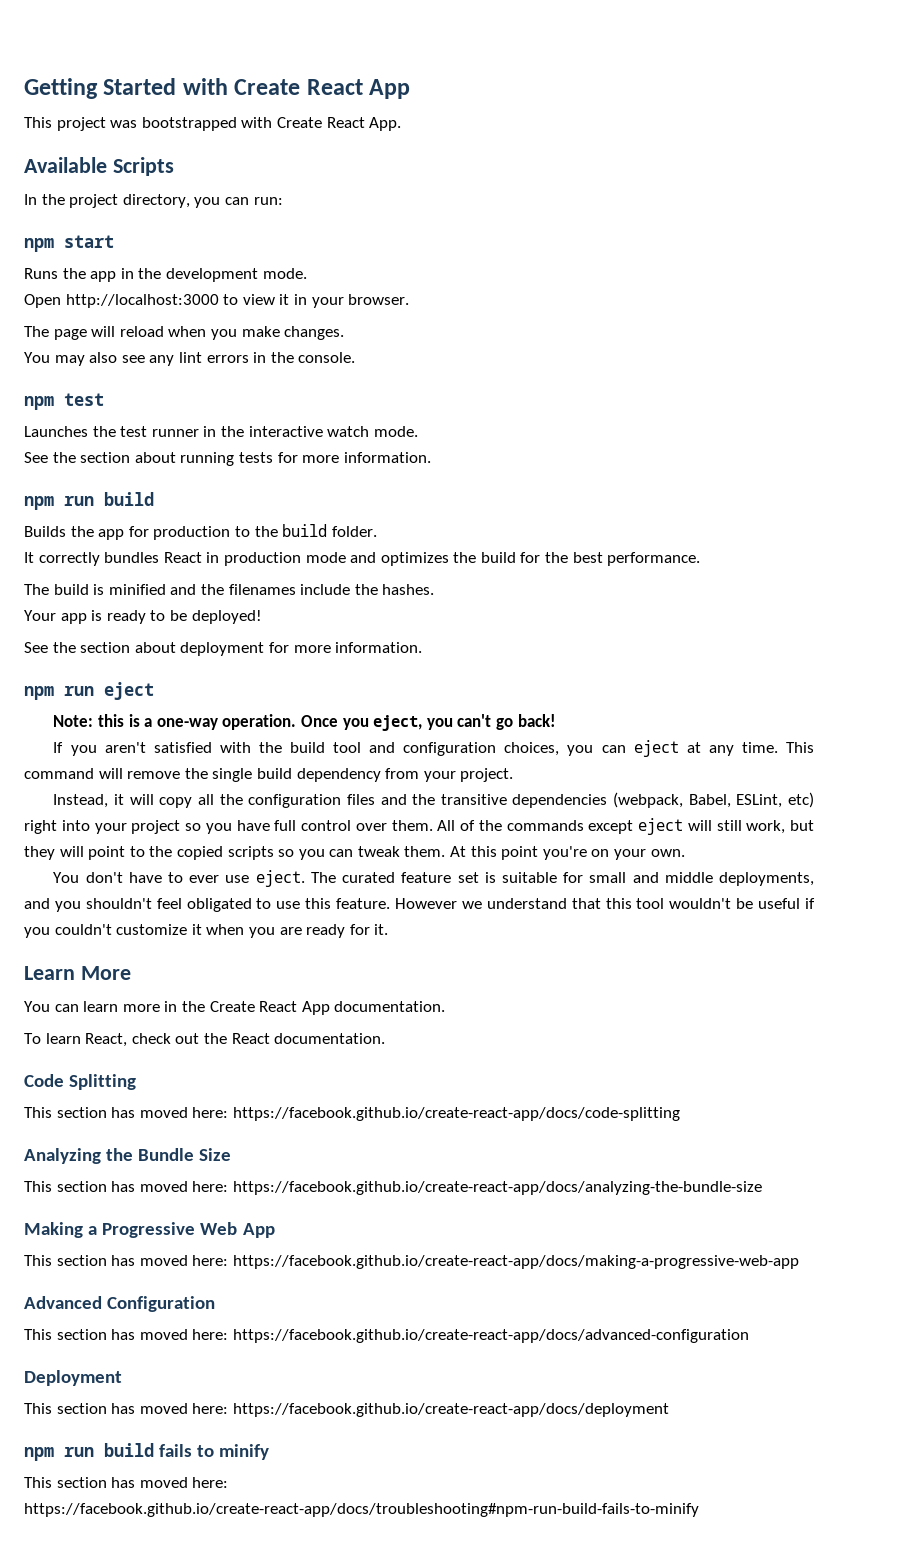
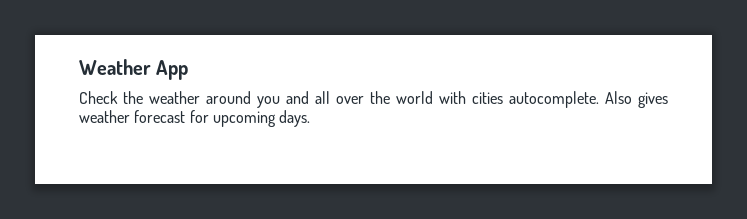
[24,78,411,99] [24,117,402,131] [24,157,174,176] [24,194,283,208] [24,235,114,252] [24,268,307,282] [24,294,410,308] [24,326,345,340] [24,352,356,366] [24,393,104,410] [24,426,418,437] [24,452,431,466] [24,492,154,510] [24,524,377,540] [24,552,701,566] [24,584,435,595] [24,610,262,624] [24,642,423,656] [24,682,154,700] [53,714,556,731] [53,740,815,757] [24,768,514,782] [53,792,815,808] [24,818,814,835] [24,846,685,860] [53,870,814,887] [24,898,816,912] [24,924,389,938] [24,966,131,980] [24,1001,446,1015] [24,1033,386,1047] [24,1074,137,1090] [24,1107,680,1121] [24,1148,232,1164] [24,1181,762,1195] [24,1222,275,1238] [24,1255,799,1269] [24,1296,216,1312] [24,1329,749,1343] [24,1370,122,1386] [24,1403,669,1417] [24,1443,270,1461] [24,1477,229,1488] [24,1503,699,1517] Getting Started with Create React App // This project was bootstrapped with Create React App. // Available Scripts // In the project directory, you can run: // npm start // Runs the app in the development mode. // Open http://localhost:3000 to view it in your browser. // The page will reload when you make changes. // You may also see any lint errors in the console. // npm test // Launches the test runner in the interactive watch mode. // See the section about running tests for more information. // npm run build // Builds the app for production to the build folder. // It correctly bundles React in production mode and optimizes the build for the best performance. // The build is minified and the filenames include the hashes. // Your app is ready to be deployed! // See the section about deployment for more information. // npm run eject // Note: this is a one-way operation. Once you eject, you can't go back! // If you aren't satisfied with the build tool and configuration choices, you can eject at any time. This command will remove the single build dependency from your project. // Instead, it will copy all the configuration files and the transitive dependencies (webpack, Babel, ESLint, etc) right into your project so you have full control over them. All of the commands except eject will still work, but they will point to the copied scripts so you can tweak them. At this point you're on your own. // You don't have to ever use eject. The curated feature set is suitable for small and middle deployments, and you shouldn't feel obligated to use this feature. However we understand that this tool wouldn't be useful if you couldn't customize it when you are ready for it. // Learn More // You can learn more in the Create React App documentation. // To learn React, check out the React documentation. // Code Splitting // This section has moved here: https://facebook.github.io/create-react-app/docs/code-splitting // Analyzing the Bundle Size // This section has moved here: https://facebook.github.io/create-react-app/docs/analyzing-the-bundle-size // Making a Progressive Web App // This section has moved here: https://facebook.github.io/create-react-app/docs/making-a-progressive-web-app // Advanced Configuration // This section has moved here: https://facebook.github.io/create-react-app/docs/advanced-configuration // Deployment // This section has moved here: https://facebook.github.io/create-react-app/docs/deployment // npm run build fails to minify // This section has moved here: https://facebook.github.io/create-react-app/docs/troubleshooting#npm-run-build-fails-to-minify -> [79,59,189,80] [79,91,668,108] [79,110,311,127] Weather App // Check the weather around you and all over the world with cities autocomplete. Also gives weather forecast for upcoming days.

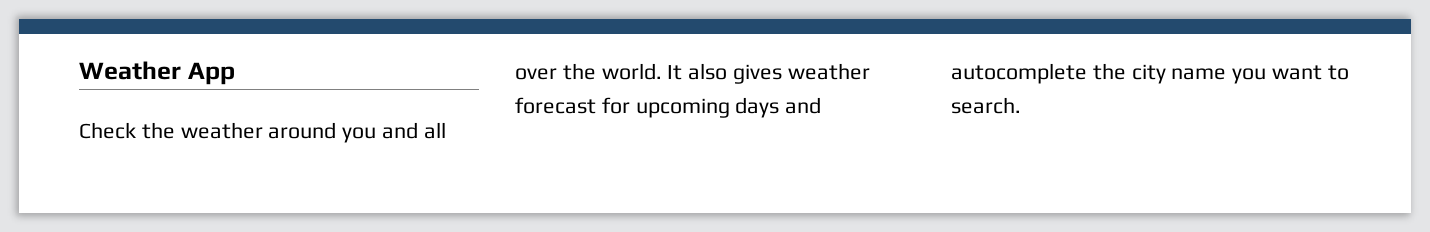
[396,91,632,108] world with cities autocomplete. Also -> [601,63,728,80] world. It also
[279,110,311,127] days. -> [735,97,822,118] [951,63,1349,84] [951,97,1021,114] days and autocomplete the city name you want to search.

